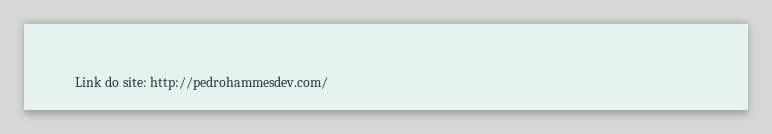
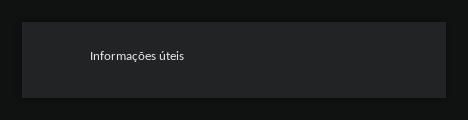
[75,76,329,90] Link do site: http://pedrohammesdev.com/ -> [90,51,185,62] Informações úteis

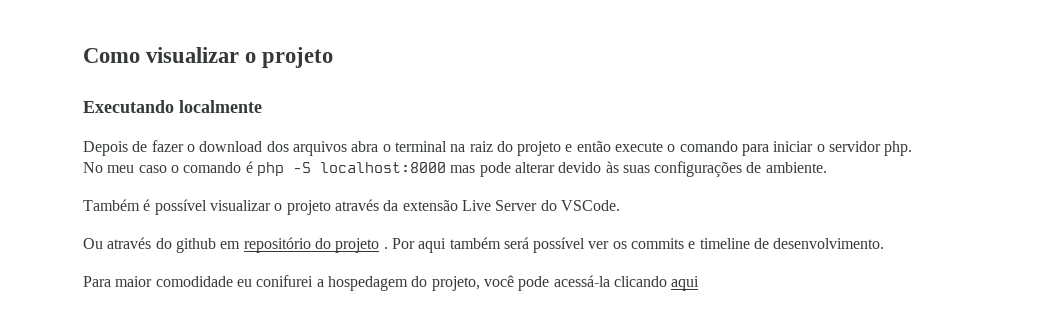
[90,51,185,62] Informações úteis -> [83,47,334,68] [83,100,262,113] [83,140,913,156] [83,161,827,177] [83,199,620,215] [83,237,885,253] [83,275,700,291] Como visualizar o projeto // Executando localmente // Depois de fazer o download dos arquivos abra o terminal na raiz do projeto e então execute o comando para iniciar o servidor php. // No meu caso o comando é php -S localhost:8000 mas pode alterar devido às suas configurações de ambiente. // Também é possível visualizar o projeto através da extensão Live Server do VSCode. // Ou através do github em repositório do projeto . Por aqui também será possível ver os commits e timeline de desenvolvimento. // Para maior comodidade eu conifurei a hospedagem do projeto, você pode acessá-la clicando aqui

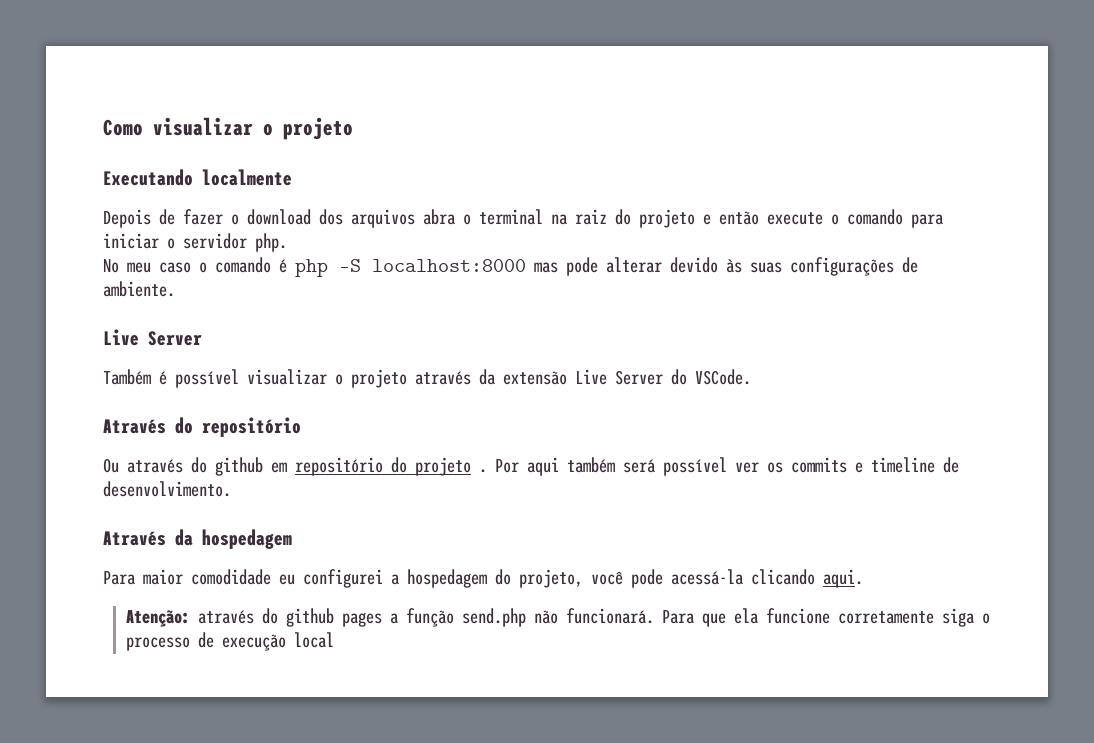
(827, 167) none -> [103,329,202,346] // Live Server
(620, 205) none -> [103,417,301,437] // Através do repositório
(885, 243) none -> [103,529,292,549] // Através da hospedagem
[256,275,314,287] conifurei -> [303,569,383,588] configurei
[671,276,700,291] aqui -> [823,569,863,588] [126,608,991,627] [126,632,335,651] aqui. // Atenção: através do github pages a função send.php não funcionará. Para que ela funcione corretamente siga o processo de execução local

